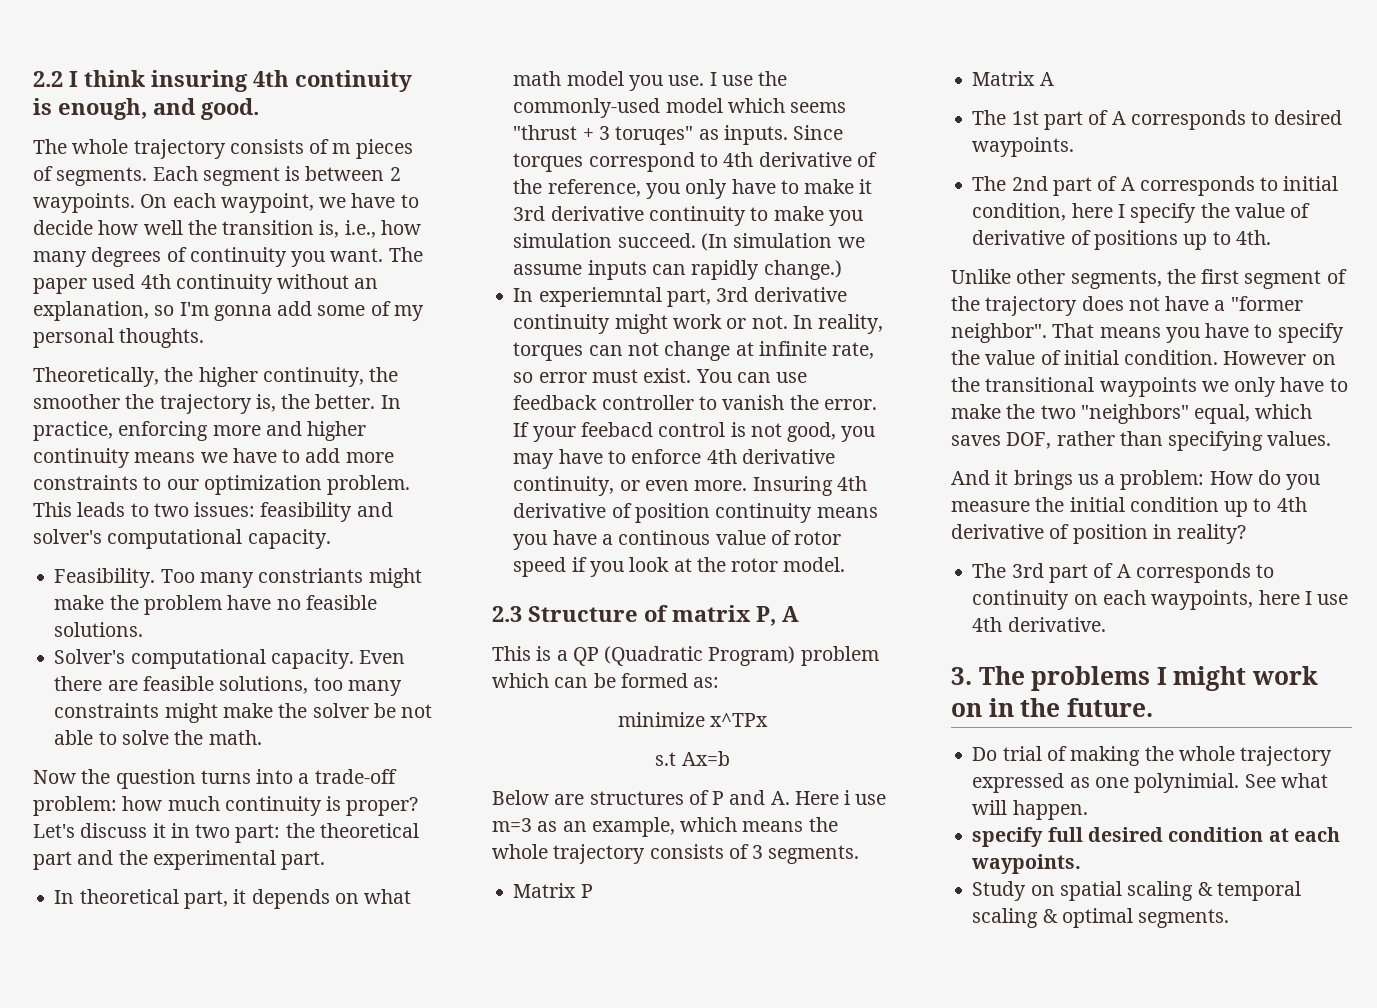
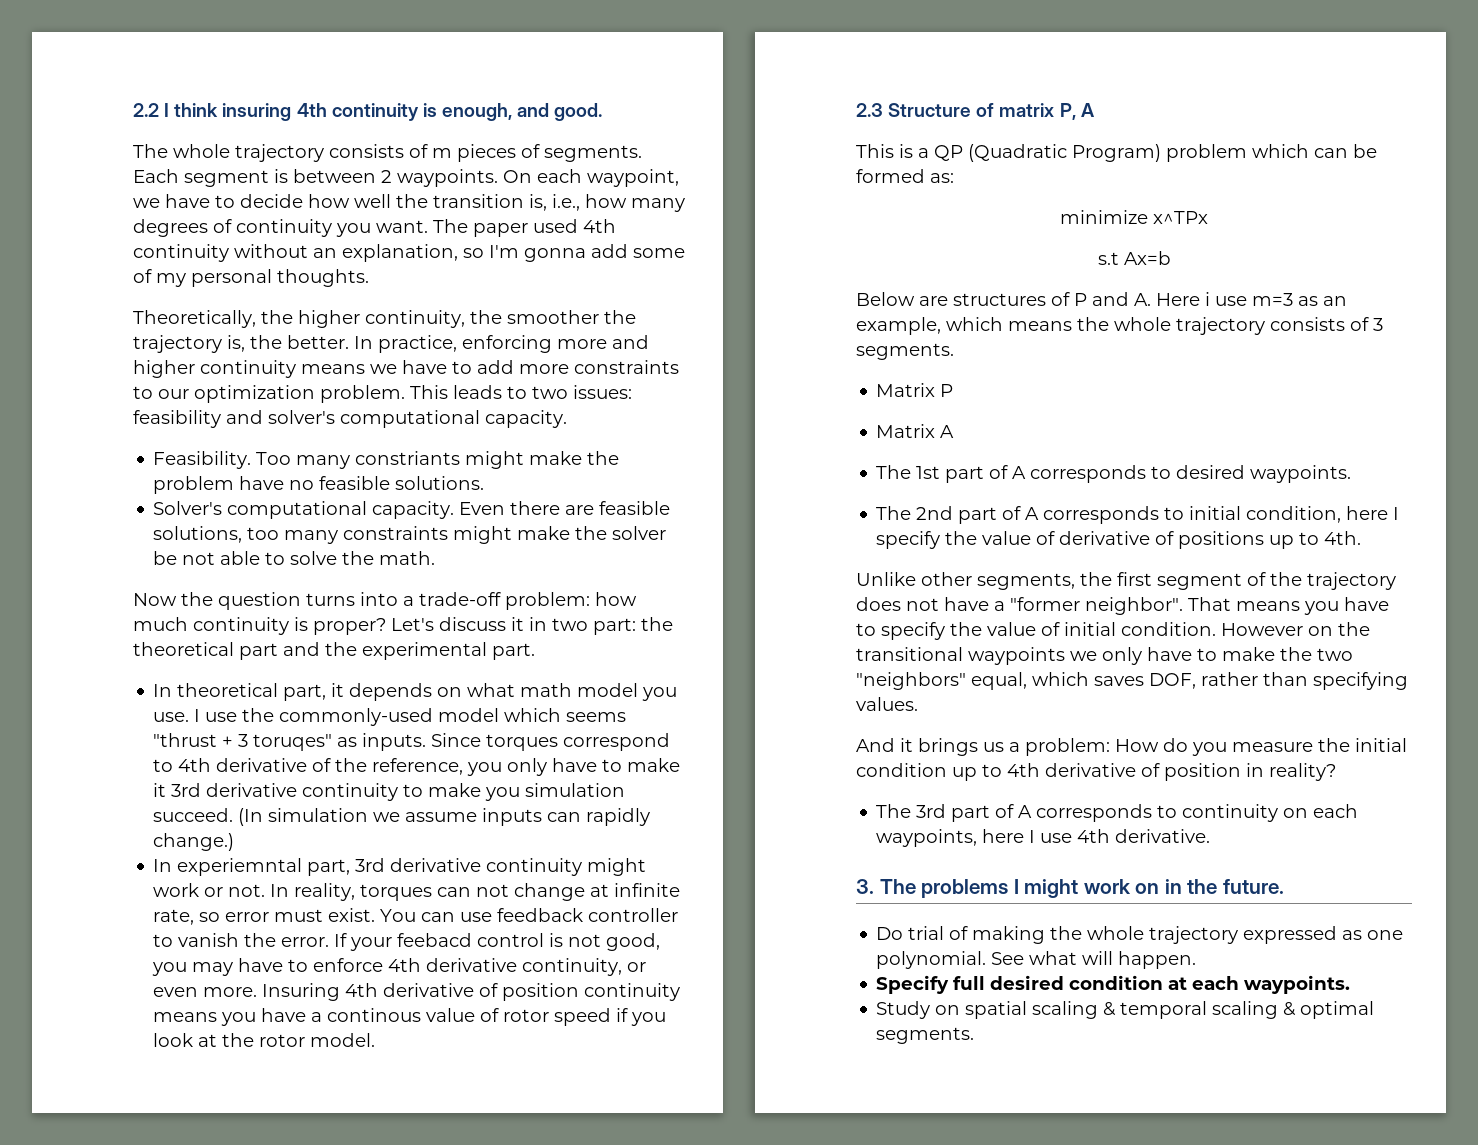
[1134,773,1240,793] polynimial. -> [876,951,987,969] polynomial.
[972,827,1044,847] specify -> [876,975,950,994] Specify

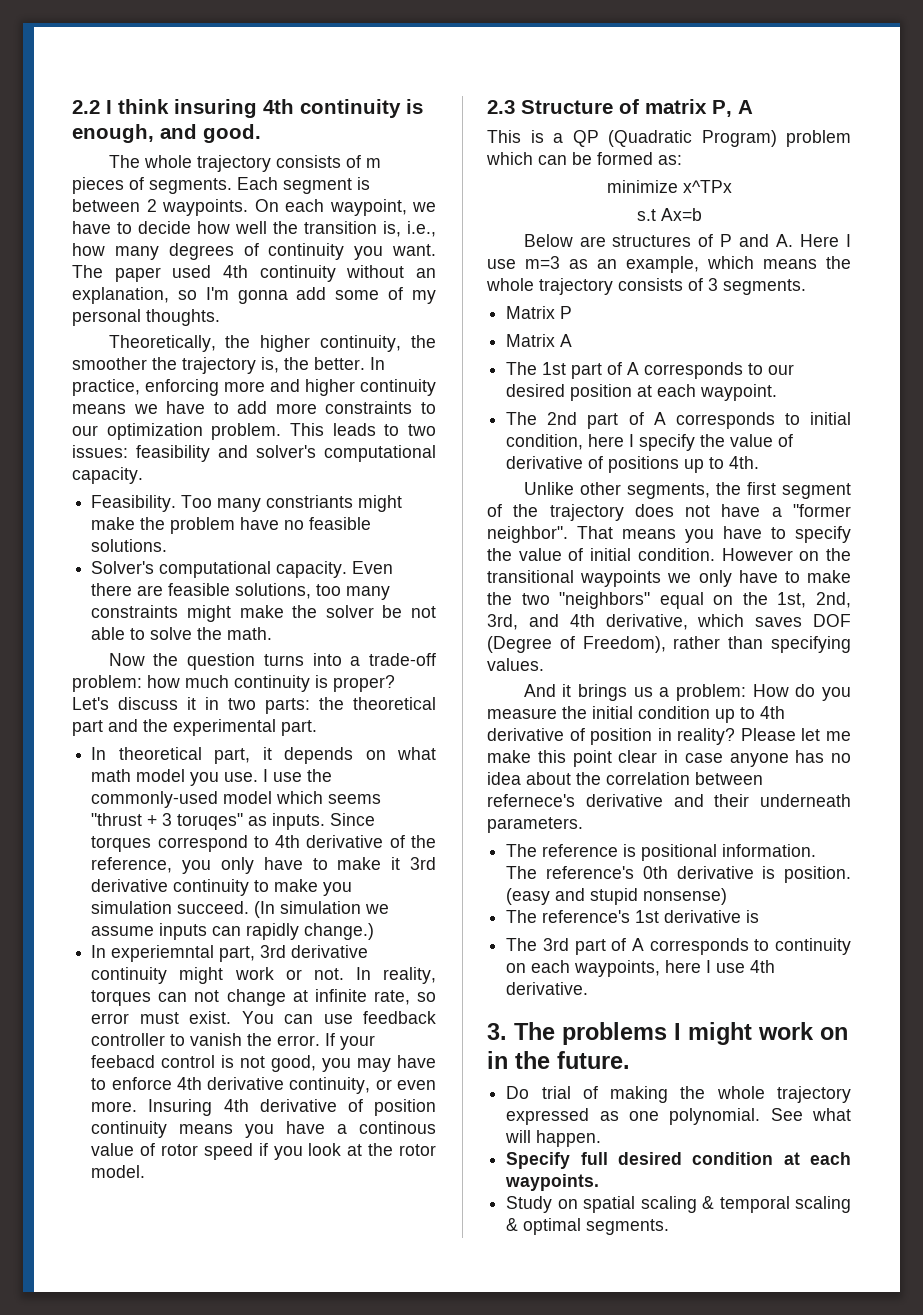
[593,618,636,635] part: -> [265,698,310,714] parts:
[1205,292,1210,306] i -> [846,234,851,247] I
[1176,465,1352,483] desired waypoints. -> [768,364,795,375] [506,384,778,401] our desired position at each waypoint.
[971,672,1196,690] equal, which saves DOF, -> [659,592,851,609] [487,614,851,630] [487,636,666,653] equal on the 1st, 2nd, 3rd, and 4th derivative, which saves DOF (Degree of Freedom),
(1336, 772) none -> [740,728,851,741] [487,750,851,767] [487,772,763,785] [487,794,851,807] [487,817,583,833] [506,844,817,861] [506,866,851,883] [506,888,728,905] [506,910,760,923] Please let me make this point clear in case anyone has no idea about the correlation between refernece's derivative and their underneath parameters. // The reference is positional information. The reference's 0th derivative is position. (easy and stupid nonsense) // The reference's 1st derivative is

